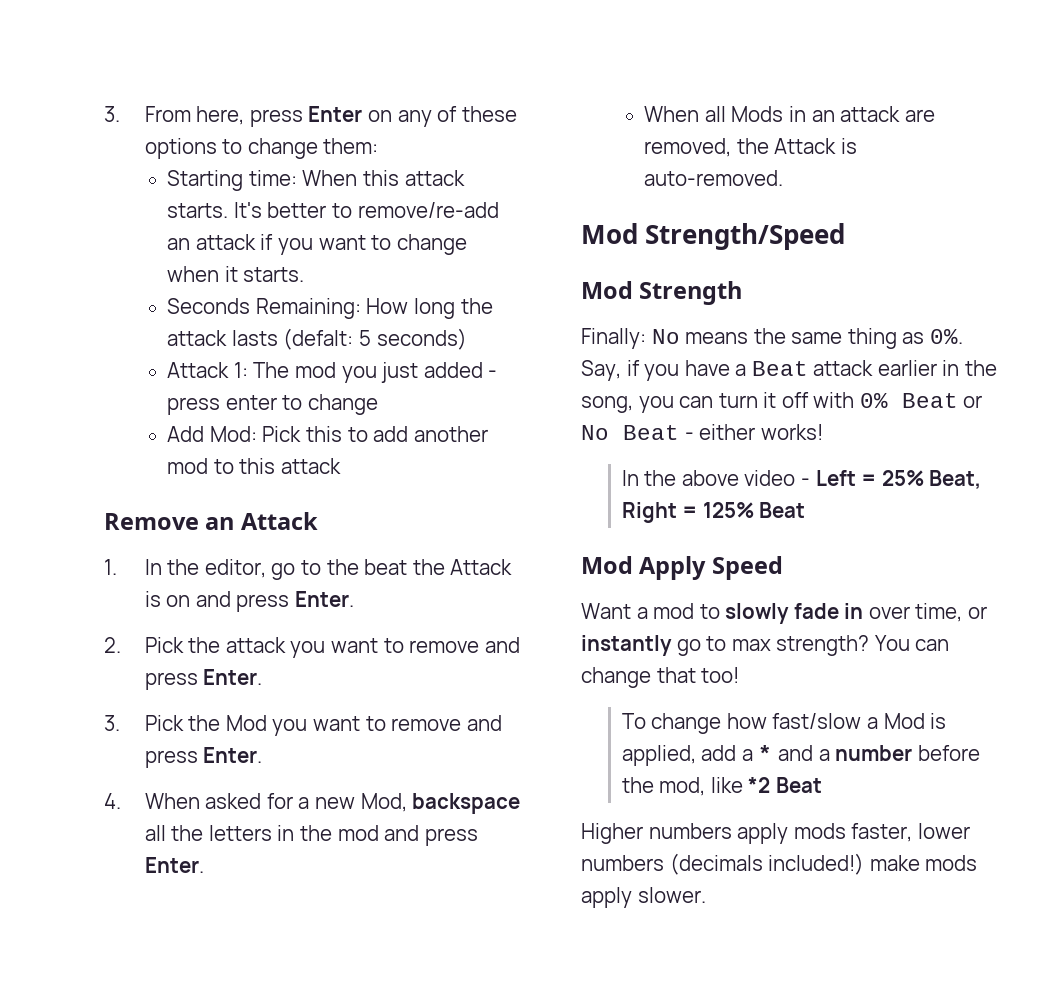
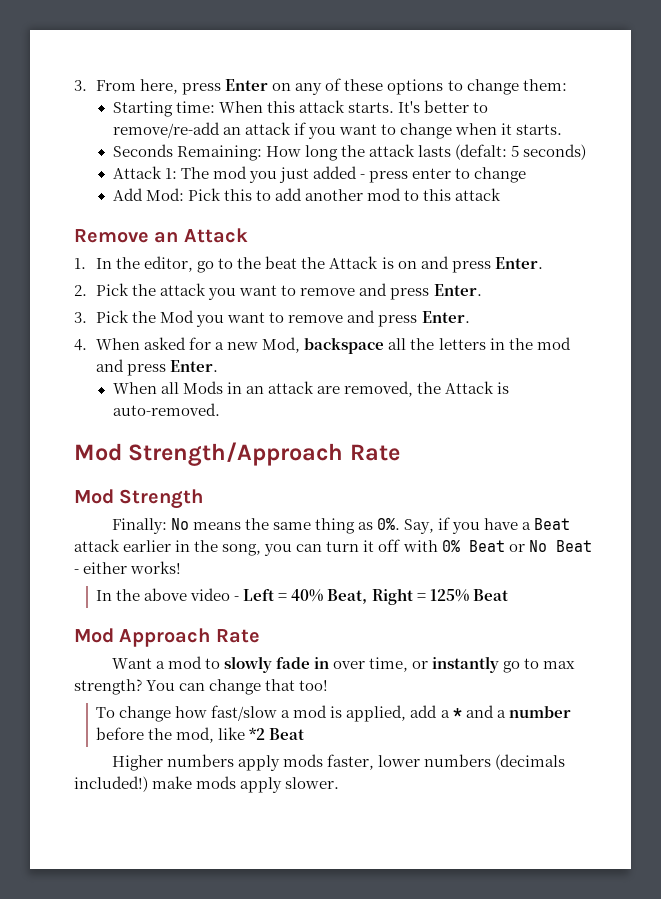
[645,223,846,250] Strength/Speed -> [128,442,400,466] Strength/Approach Rate
[881,470,924,486] 25% -> [291,589,324,602] 40%
[639,556,783,580] Apply Speed -> [119,628,260,647] Approach Rate
[883,713,925,729] Mod -> [293,705,328,718] mod

